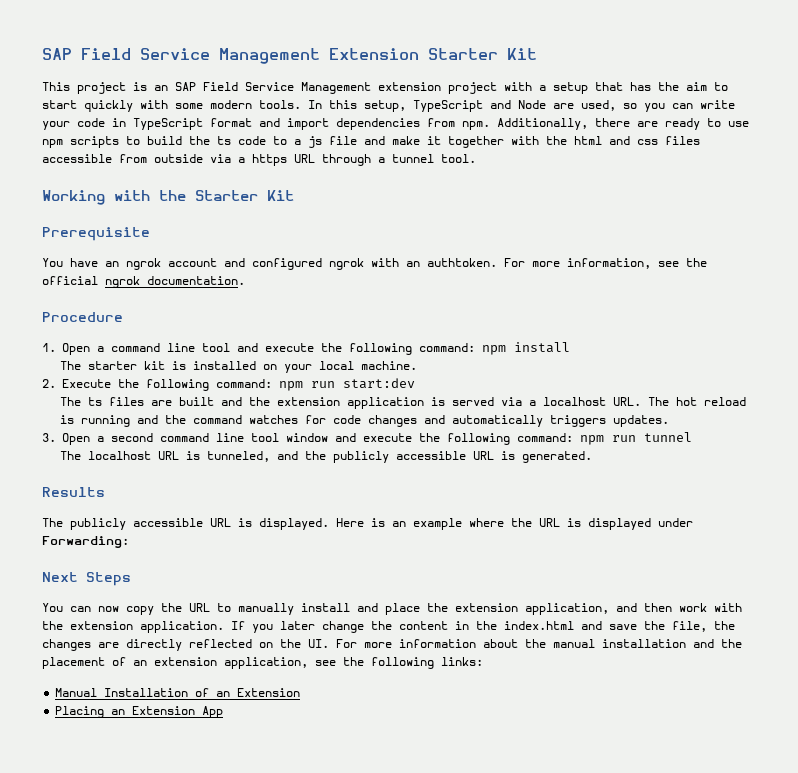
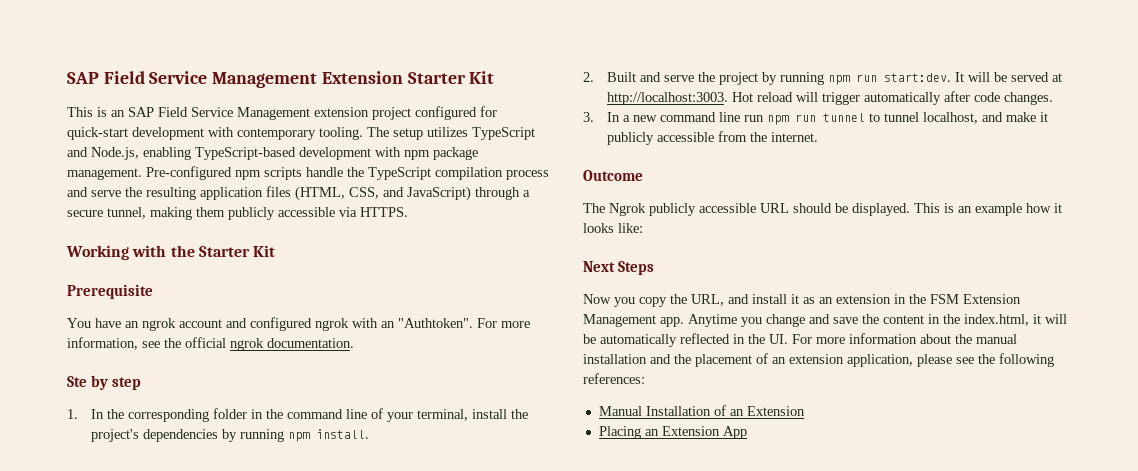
[77,82,126,94] project -> (93, 112) none
[504,82,728,94] [42,100,735,112] [42,118,749,130] [42,136,700,148] [42,154,476,166] with a setup that has the aim to start quickly with some modern tools. In this setup, TypeScript and Node are used, so you can write your code in TypeScript format and import dependencies from npm. Additionally, there are ready to use npm scripts to build the ts code to a js file and make it together with the html and css files accessible from outside via a https URL through a tunnel tool. -> [415,106,497,120] [67,127,535,140] [67,147,478,160] [67,166,549,180] [67,186,530,201] [67,207,408,220] configured for quick-start development with contemporary tooling. The setup utilizes TypeScript and Node.js, enabling TypeScript-based development with npm package management. Pre-configured npm scripts handle the TypeScript compilation process and serve the resulting application files (HTML, CSS, and JavaScript) through a secure tunnel, making them publicly accessible via HTTPS.
[427,258,497,267] authtoken. -> [398,318,473,328] "Authtoken".
[42,312,123,322] [42,342,570,355] [60,361,418,373] [42,378,415,391] [60,397,747,409] [60,415,670,427] [42,432,692,445] [60,451,593,463] [42,487,105,497] [42,518,693,530] [42,536,129,548] [42,572,131,586] [42,603,742,615] [42,621,735,633] [42,639,273,651] Procedure // 1. Open a command line tool and execute the following command: npm install // The starter kit is installed on your local machine. // 2. Execute the following command: npm run start:dev // The ts files are built and the extension application is served via a localhost URL. The hot reload is running and the command watches for code changes and automatically triggers updates. // 3. Open a second command line tool window and execute the following command: npm run tunnel // The localhost URL is tunneled, and the publicly accessible URL is generated. // Results // The publicly accessible URL is displayed. Here is an example where the URL is displayed under Forwarding: // Next Steps // You can now copy the URL to manually install and place the extension application, and then work with the extension application. If you later change the content in the index.html and save the file, the changes are directly reflected on -> [67,375,142,390] [67,408,528,422] [90,429,369,442] [583,72,1062,85] [606,91,1053,105] [583,112,1048,125] [606,131,818,145] [583,170,643,181] [583,203,1062,216] [583,223,643,233] [583,261,655,275] [583,294,1021,307] [583,314,1067,327] [583,333,745,347] Ste by step // 1. In the corresponding folder in the command line of your terminal, install the project's dependencies by running npm install. // 2. Built and serve the project by running npm run start:dev. It will be served at http://localhost:3003. Hot reload will trigger automatically after code changes. // 3. In a new command line run npm run tunnel to tunnel localhost, and make it publicly accessible from the internet. // Outcome // The Ngrok publicly accessible URL should be displayed. This is an example how it looks like: // Next Steps // Now you copy the URL, and install it as an extension in the FSM Extension Management app. Anytime you change and save the content in the index.html, it will be automatically reflected in
(308, 663) none -> [917,354,952,367] please
[441,657,483,666] links: -> [583,373,645,384] references:

